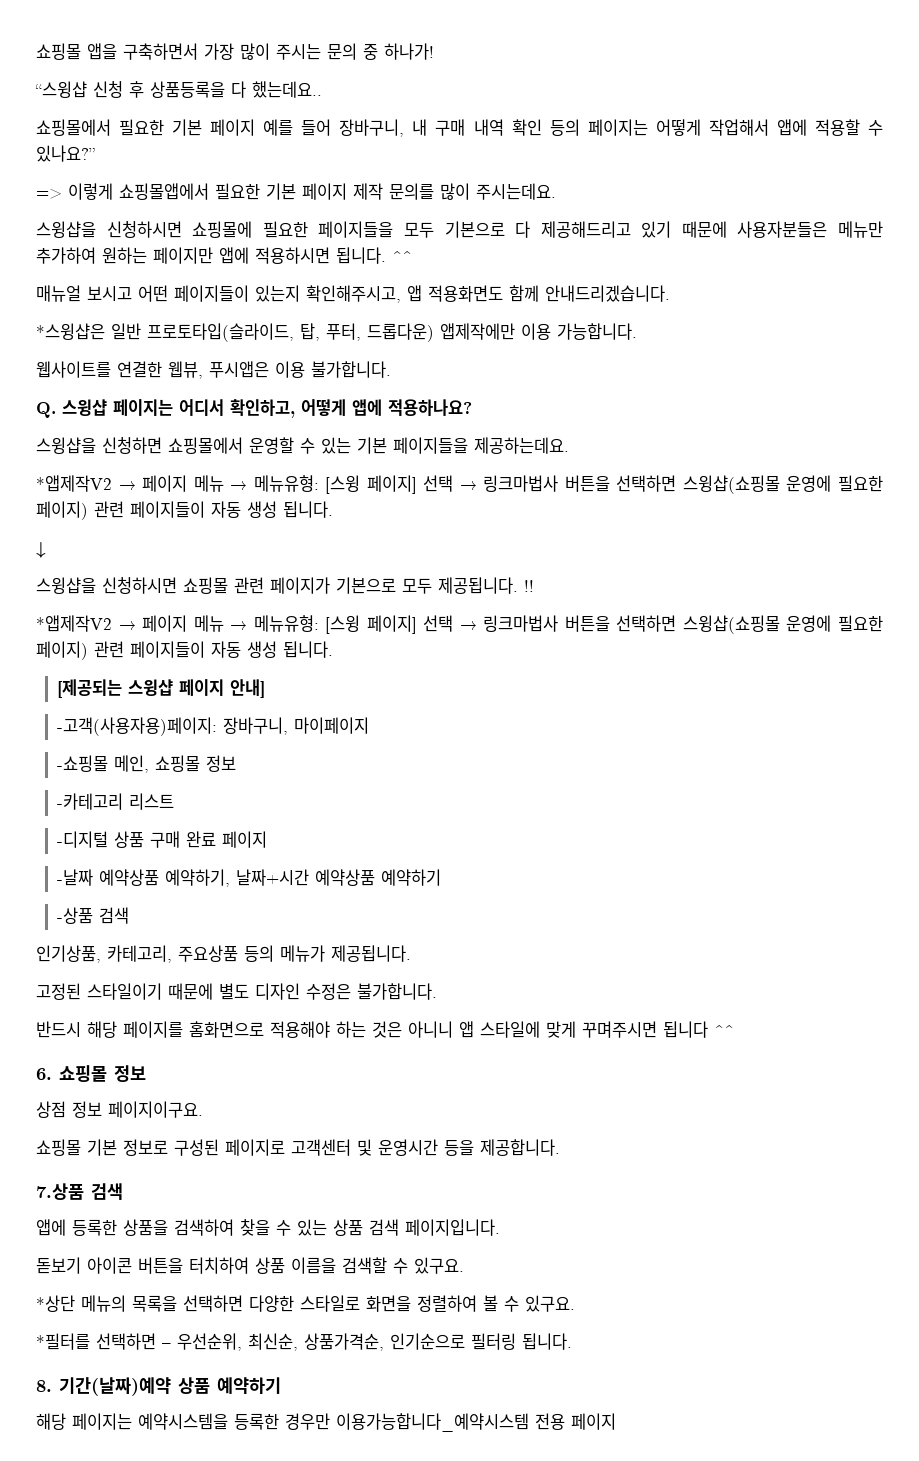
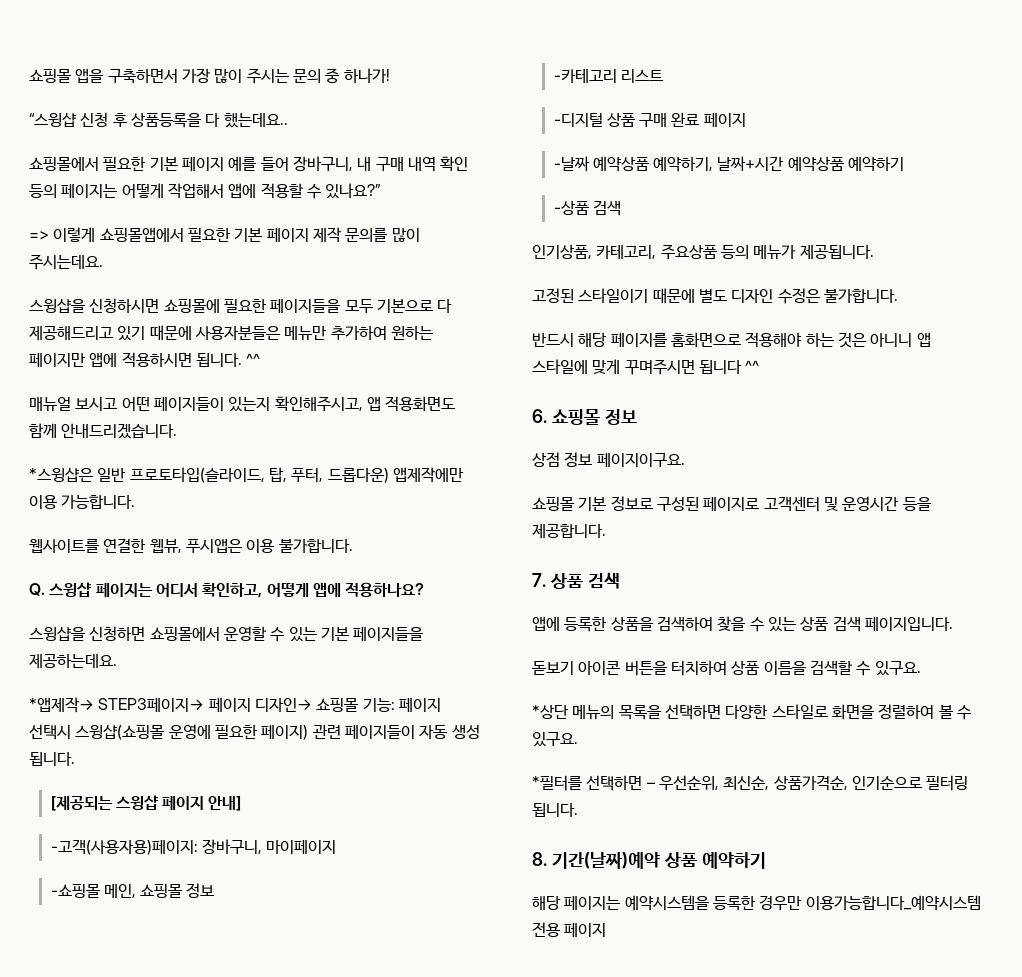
[36,475,883,494] [36,501,333,520] [36,542,46,558] [36,577,534,594] [36,615,677,634] *앱제작V2 → 페이지 메뉴 → 메뉴유형: [스윙 페이지] 선택 → 링크마법사 버튼을 선택하면 스윙샵(쇼핑몰 운영에 필요한 페이지) 관련 페이지들이 자동 생성 됩니다. // ↓ // 스윙샵을 신청하시면 쇼핑몰 관련 페이지가 기본으로 모두 제공됩니다. !! // *앱제작V2 → 페이지 메뉴 → 메뉴유형: [스윙 페이지] 선택 → 링크마법사 버튼을 선택하면 -> [29,697,441,713] [29,724,71,740] *앱제작→ STEP3페이지→ 페이지 디자인→ 쇼핑몰 기능: 페이지 선택시
[36,1183,84,1200] 7.상품 -> [532,573,583,589] 7. 상품

